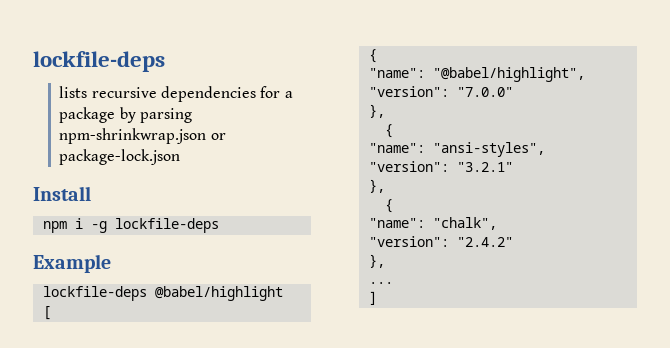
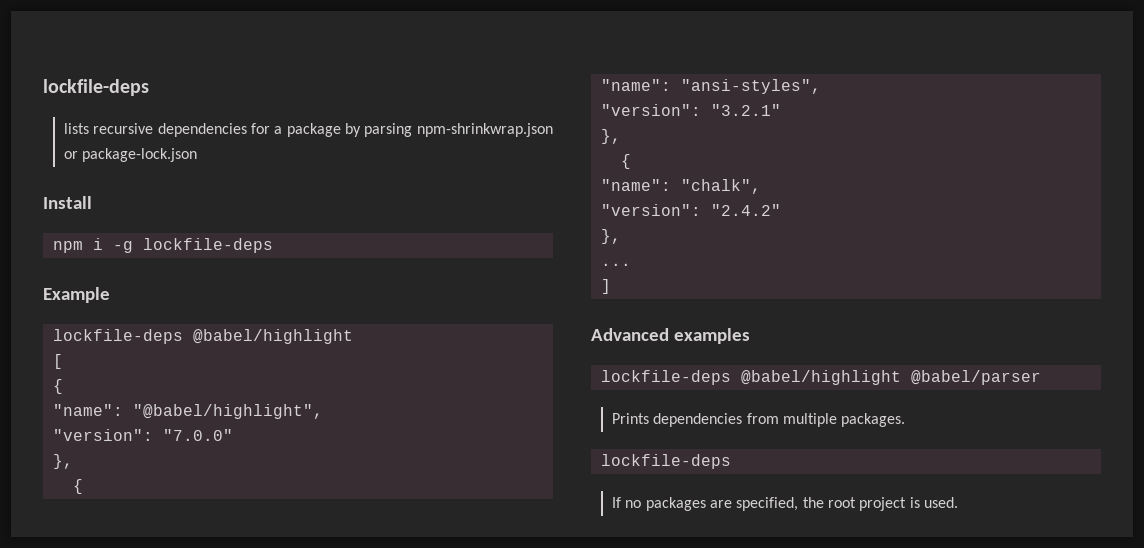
(377, 298) none -> [591,328,750,344] [600,370,1041,385] [612,413,906,427] [600,454,731,469] [612,497,959,511] // Advanced examples // lockfile-deps @babel/highlight @babel/parser // Prints dependencies from multiple packages. // lockfile-deps // If no packages are specified, the root project is used.

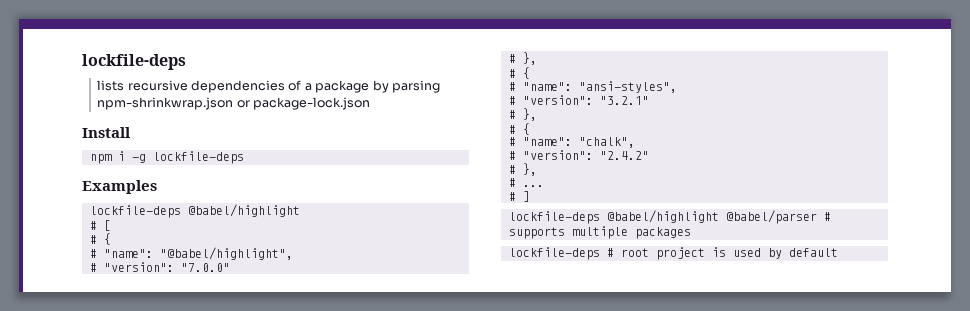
[251,123,271,134] for -> [288,80,302,91] of
[43,287,110,303] Example -> [82,180,157,194] Examples
(353, 336) none -> [89,221,97,230] #
[52,379,63,394] { // -> [89,233,111,245] [89,249,97,258] # { // #
(323, 411) none -> [89,263,97,272] #
[52,454,73,469] [72,479,83,494] }, // { // -> [508,52,537,65] [508,67,530,79] [508,82,516,91] # }, // # { // #
(821, 86) none -> [508,96,516,105] #
[600,129,621,144] [620,154,631,169] }, // { // -> [508,108,537,121] [508,123,530,135] [508,137,516,146] # }, // # { // #
(761, 186) none -> [508,151,516,160] #
[600,229,621,244] }, // -> [508,163,537,176] [508,178,516,187] # }, // #
(631, 264) none -> [508,192,516,201] #
[591,328,750,344] // Advanced examples -> (530, 196) none
[612,413,906,427] [600,454,731,469] [612,497,959,511] // Prints dependencies from multiple packages. // lockfile-deps // If no packages are specified, the root project is used. -> [823,212,831,221] [508,226,691,239] [508,247,838,260] # supports multiple packages // lockfile-deps # root project is used by default

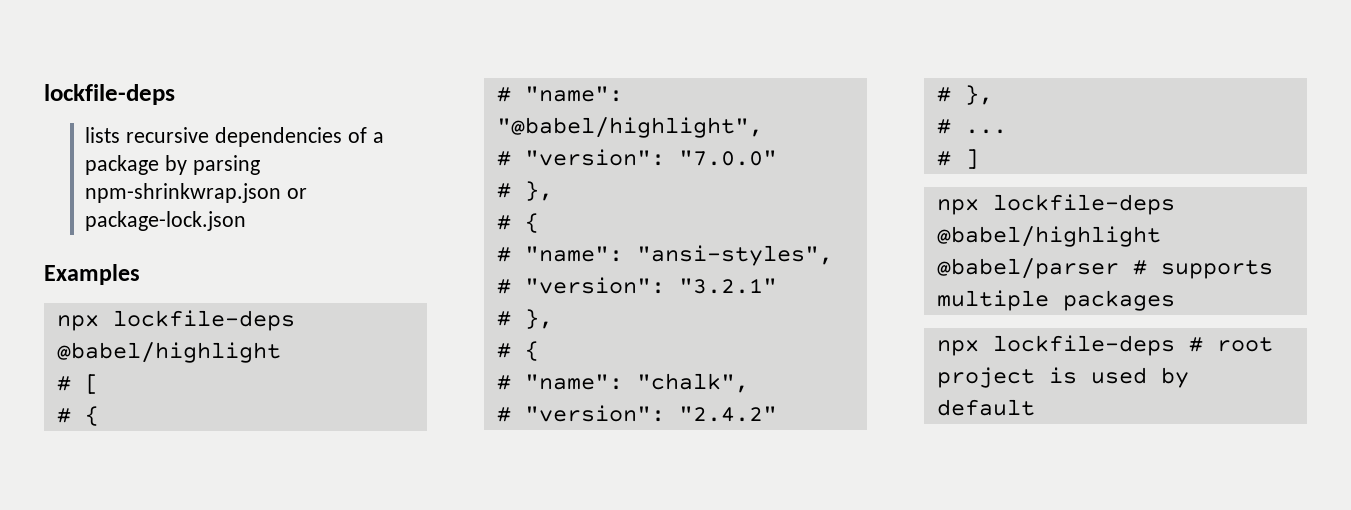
[82,127,131,138] [89,151,244,164] // Install // npm i -g lockfile-deps -> (247, 221) none
(157, 187) none -> [56,315,99,331] npx
(530, 196) none -> [936,199,979,215] npx
(691, 233) none -> [936,340,979,356] npx

